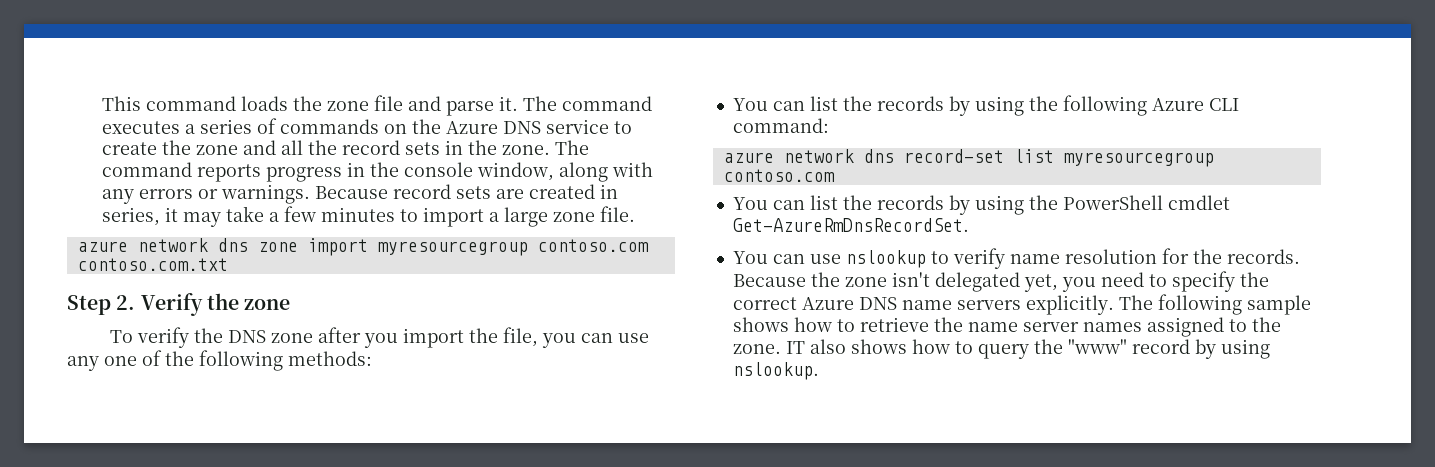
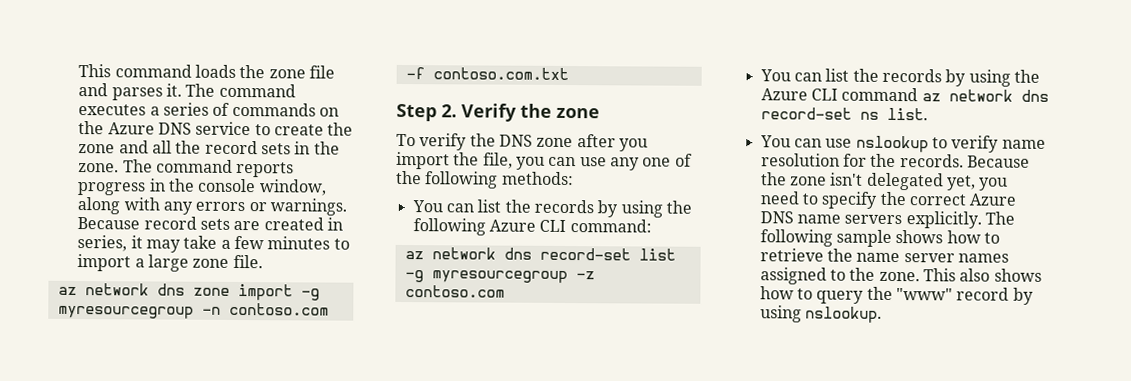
[445,101,494,116] parse -> [111,87,163,101] parses
[77,241,128,252] azure -> [57,286,77,296] az
[377,239,649,256] myresourcegroup contoso.com -> [300,288,320,301] [57,302,329,319] [405,67,425,80] -g myresourcegroup -n contoso.com -f
[723,152,774,163] azure -> [404,251,424,260] az
[1063,152,1214,167] myresourcegroup -> [404,270,595,284] -g myresourcegroup -z
[1062,195,1230,210] [732,218,969,232] PowerShell cmdlet Get-AzureRmDnsRecordSet. -> [760,87,1049,102] [760,107,928,121] Azure CLI command az network dns record-set ns list.
[785,341,805,354] IT -> [922,268,956,282] This

